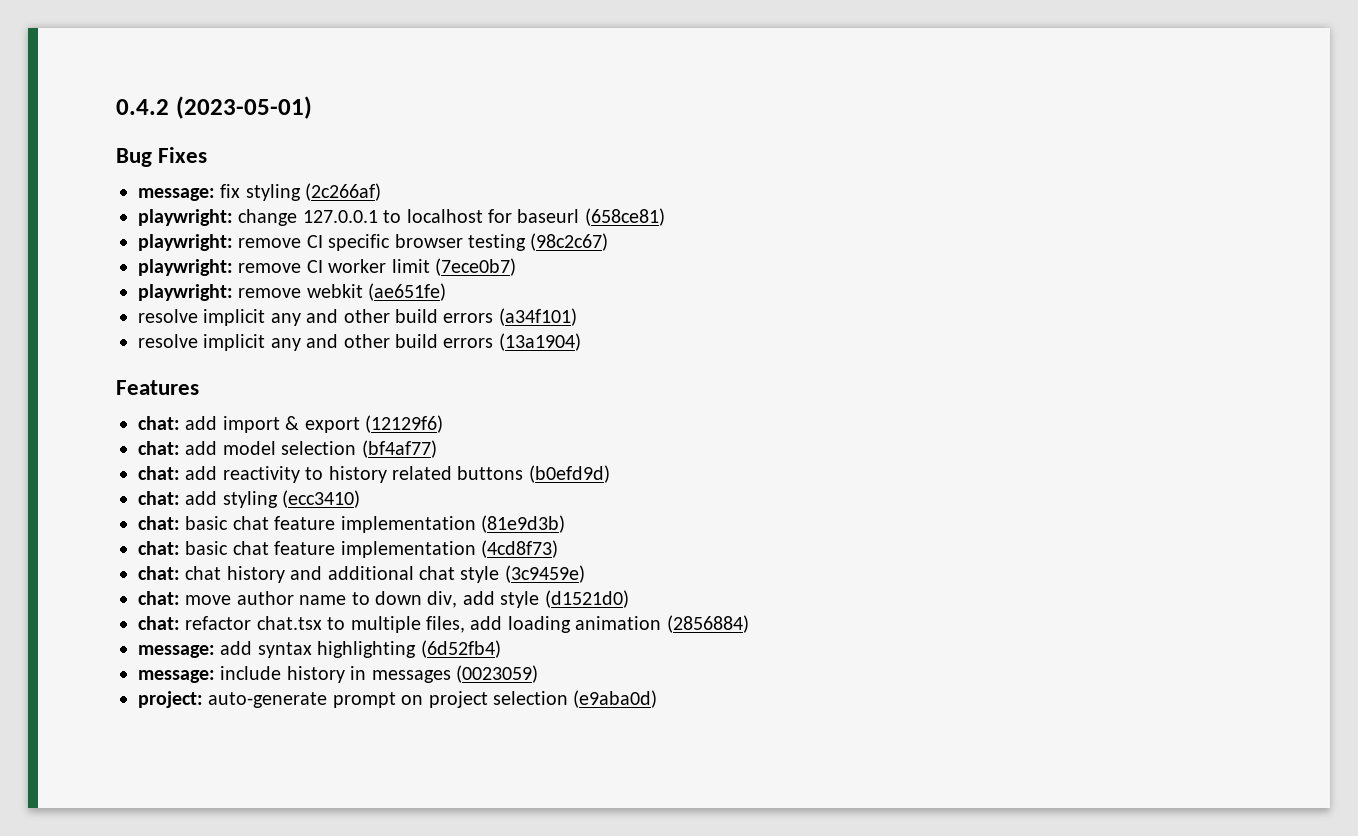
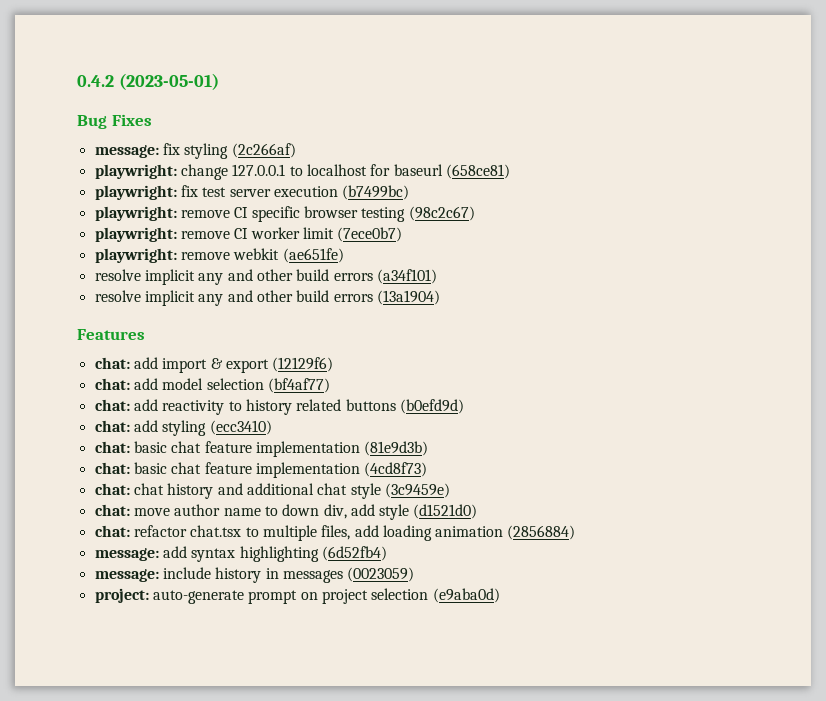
(665, 217) none -> [94,185,410,200] // playwright: fix test server execution (b7499bc)

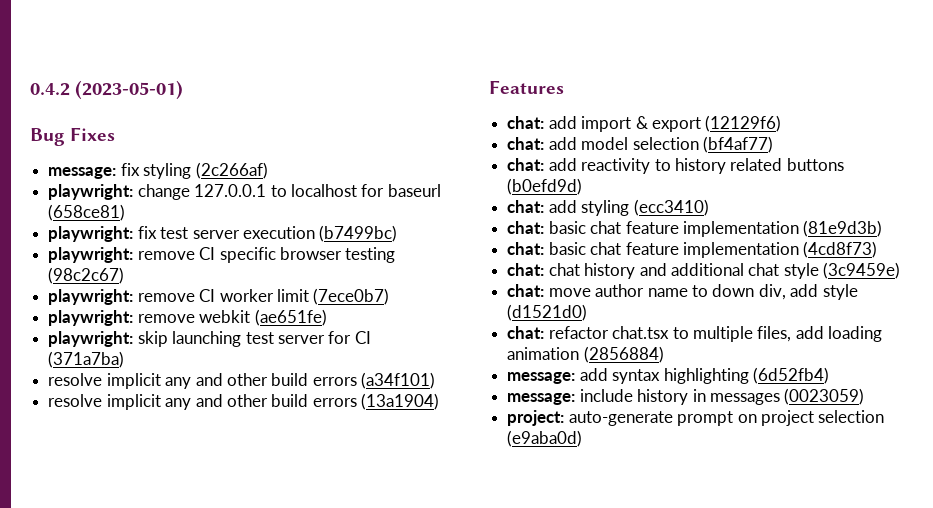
(344, 255) none -> [48,331,371,347] [48,351,125,368] // playwright: skip launching test server for CI (371a7ba)

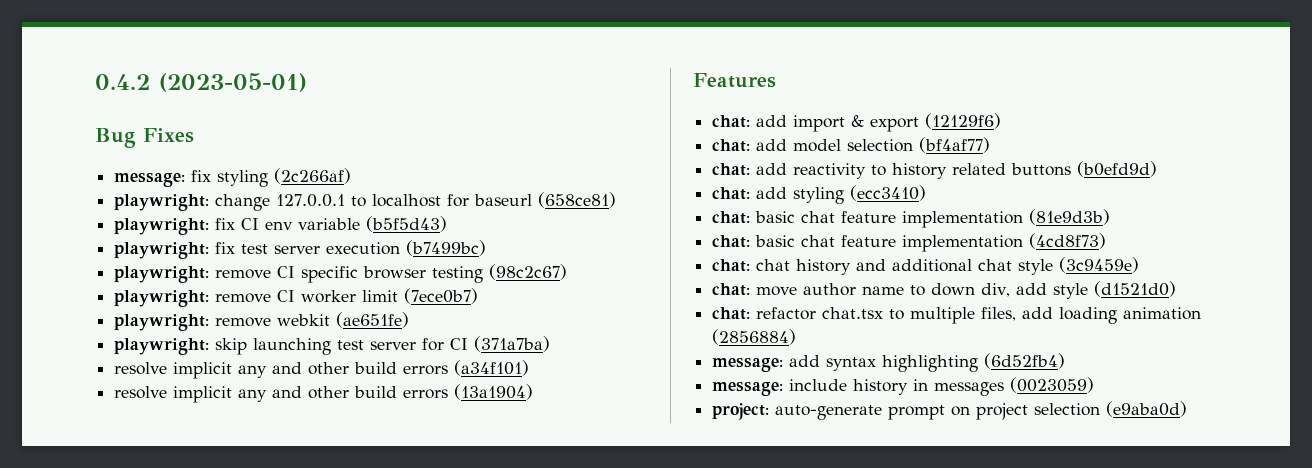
(126, 212) none -> [114,216,448,235] // playwright: fix CI env variable (b5f5d43)

